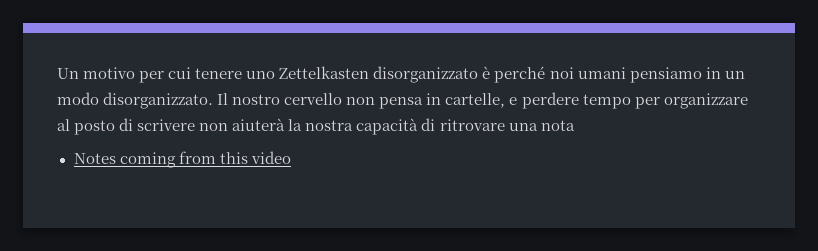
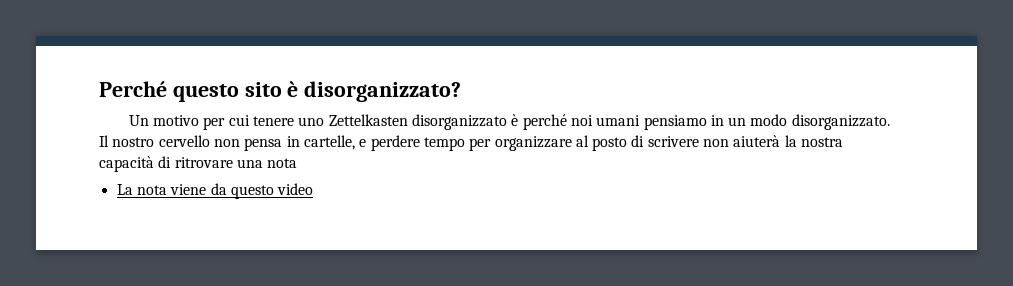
(57, 73) none -> [99,81,462,102] Perché questo sito è disorganizzato? //
[73,151,248,168] Notes coming from this -> [116,183,274,199] La nota viene da questo

